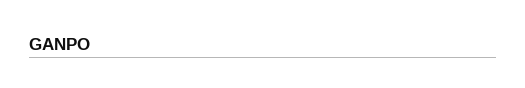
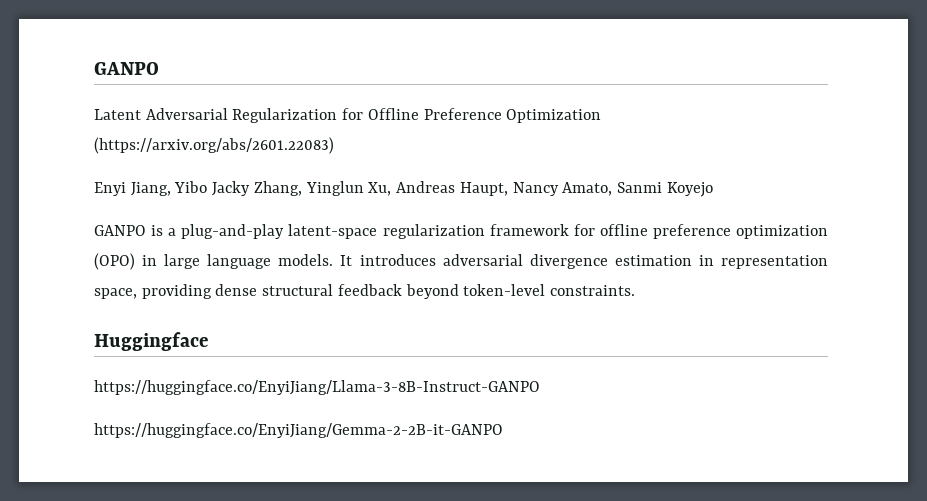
[29,38,90,50] GANPO -> [94,62,159,75] [94,108,602,123] [94,137,334,154] [94,181,713,197] [94,224,829,239] [94,253,829,270] [94,284,636,299] [94,332,208,351] [94,380,540,395] [94,423,503,438] GANPO // Latent Adversarial Regularization for Offline Preference Optimization (https://arxiv.org/abs/2601.22083) // Enyi Jiang, Yibo Jacky Zhang, Yinglun Xu, Andreas Haupt, Nancy Amato, Sanmi Koyejo // GANPO is a plug-and-play latent-space regularization framework for offline preference optimization (OPO) in large language models. It introduces adversarial divergence estimation in representation space, providing dense structural feedback beyond token-level constraints. // Huggingface // https://huggingface.co/EnyiJiang/Llama-3-8B-Instruct-GANPO // https://huggingface.co/EnyiJiang/Gemma-2-2B-it-GANPO

